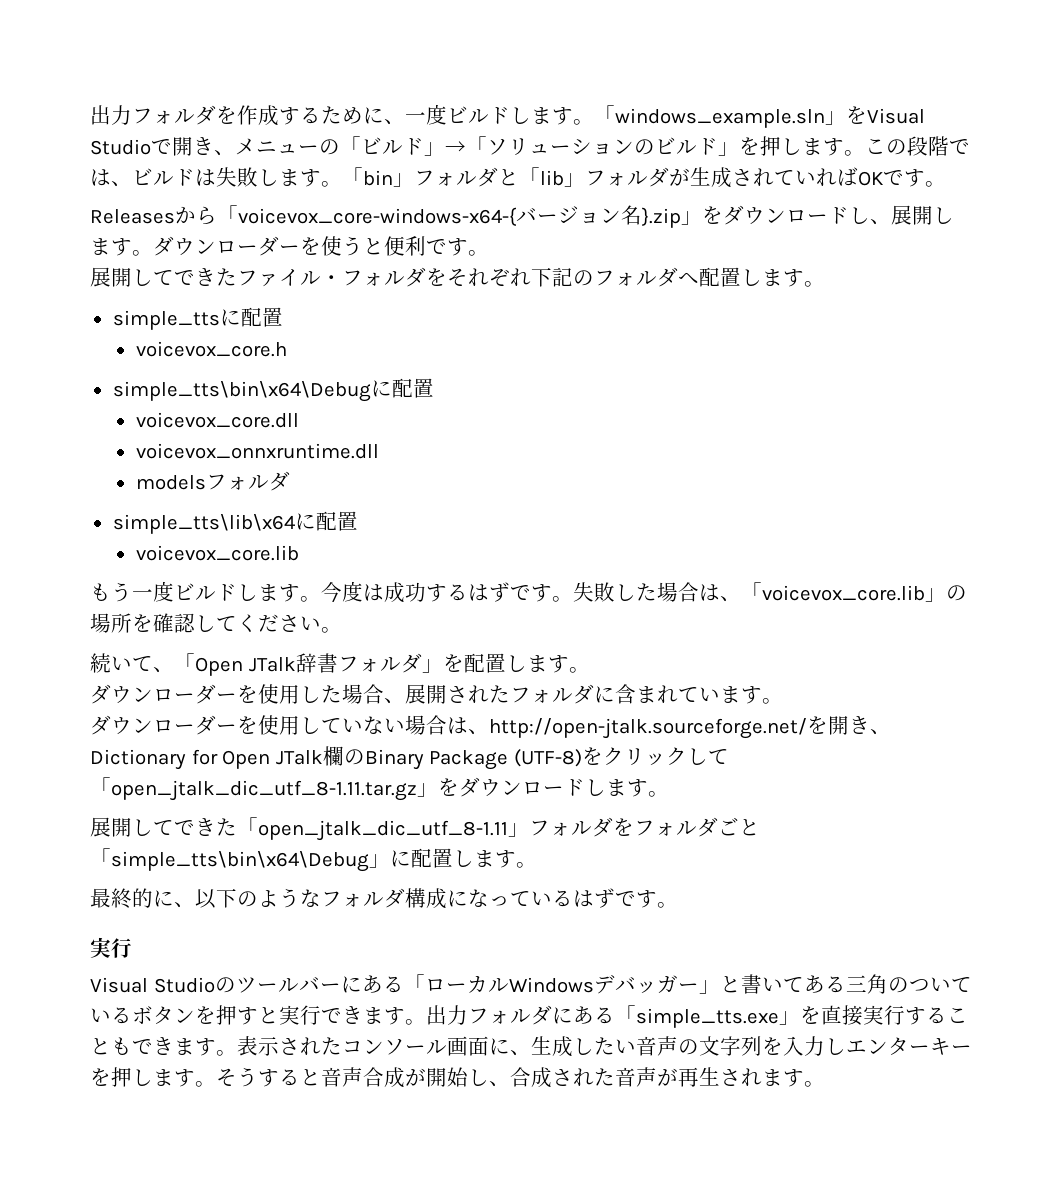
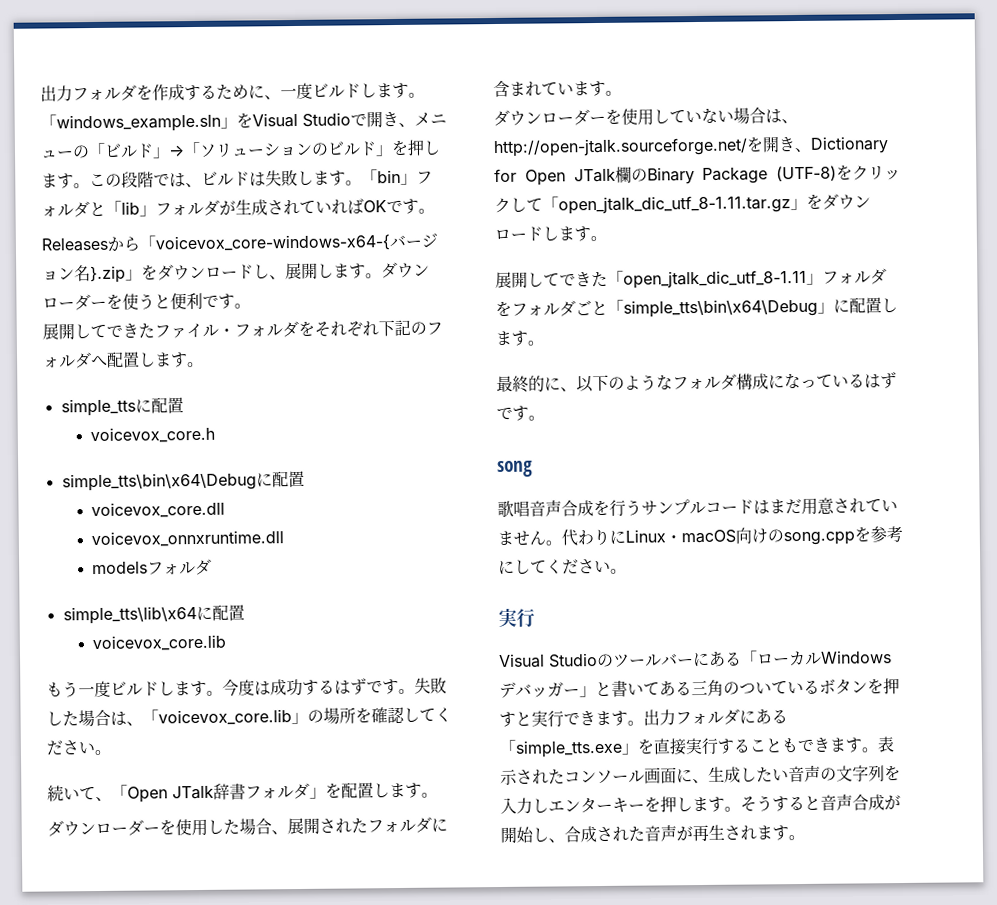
(678, 905) none -> [497,460,533,478] [497,497,898,518] [497,525,903,547] [498,559,627,575] // song // 歌唱音声合成を行うサンプルコードはまだ用意されていません。代わりにLinux・macOS向けのsong.cppを参考にしてください。

